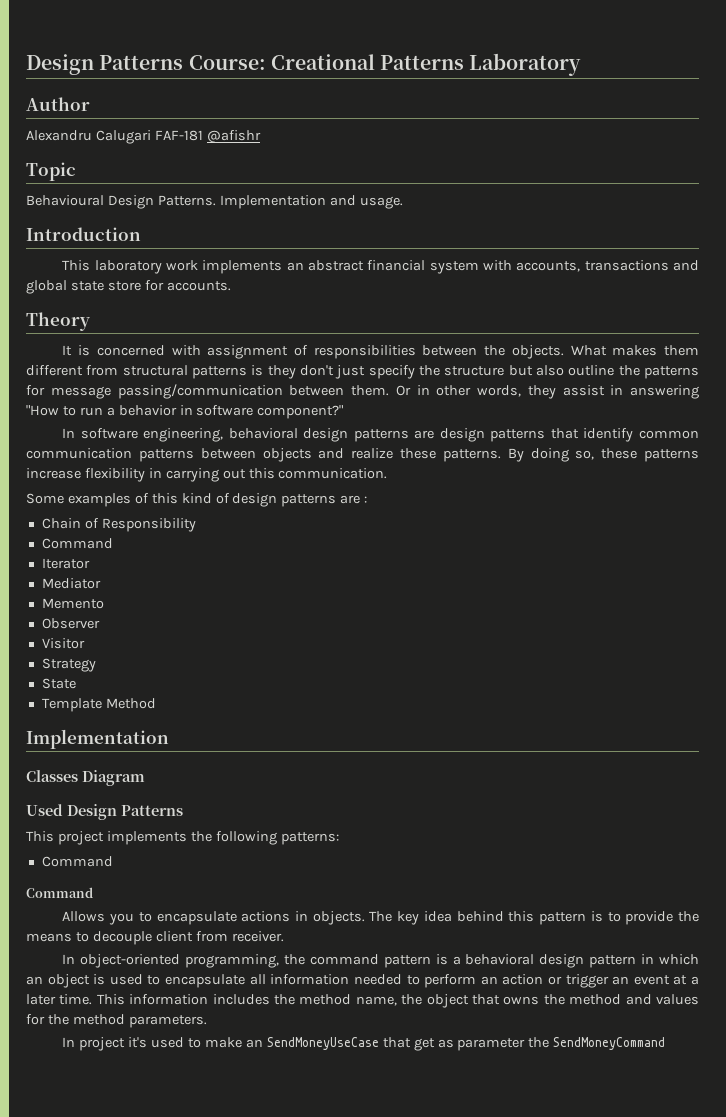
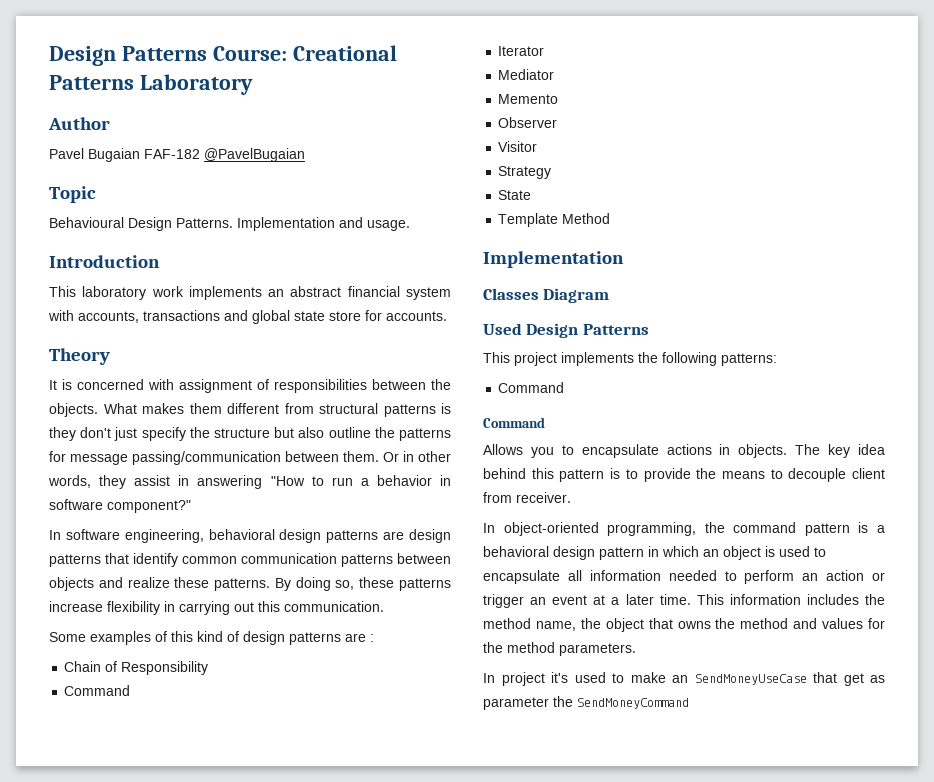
[26,130,261,144] Alexandru Calugari FAF-181 @afishr -> [49,148,305,162] Pavel Bugaian FAF-182 @PavelBugaian

